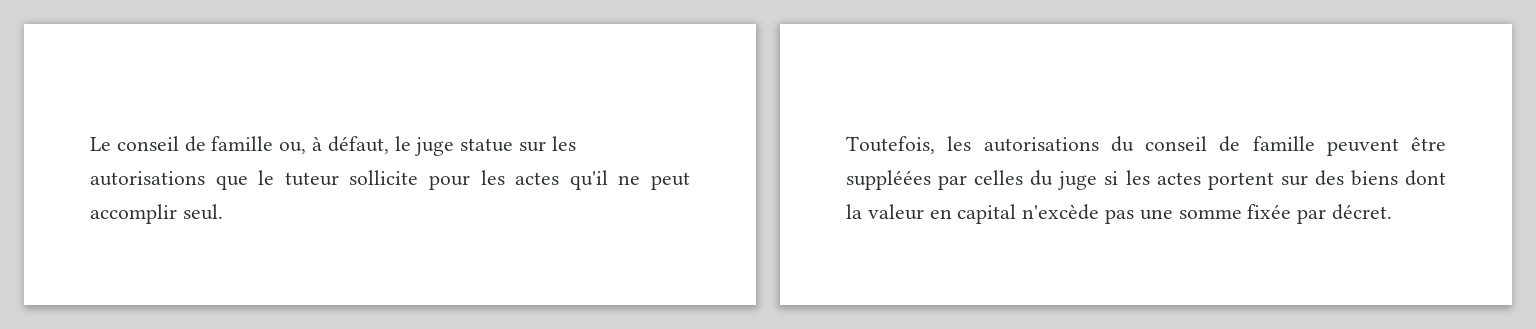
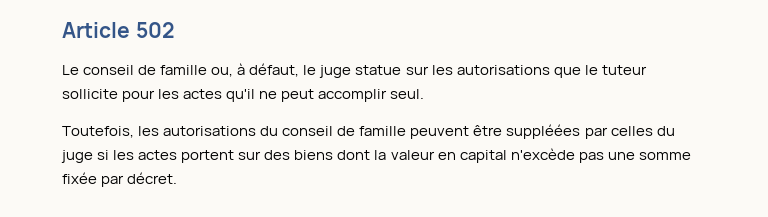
(90, 144) none -> [62,22,175,38] Article 502 //

